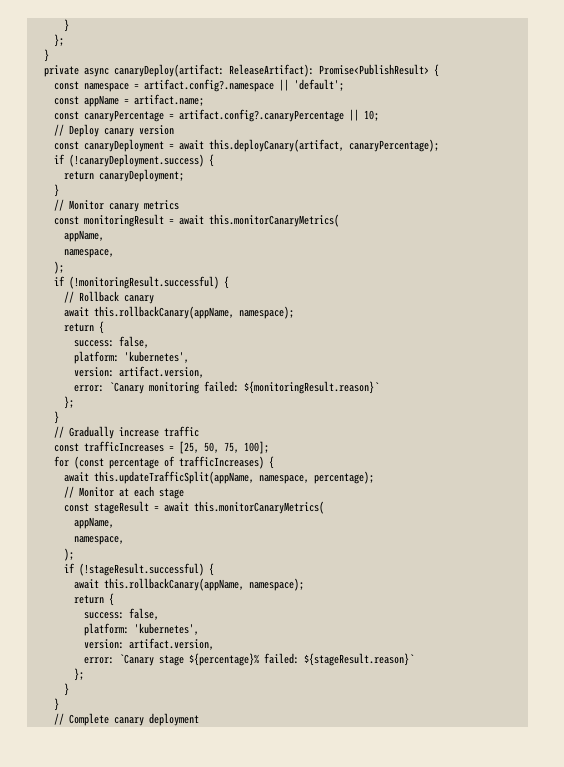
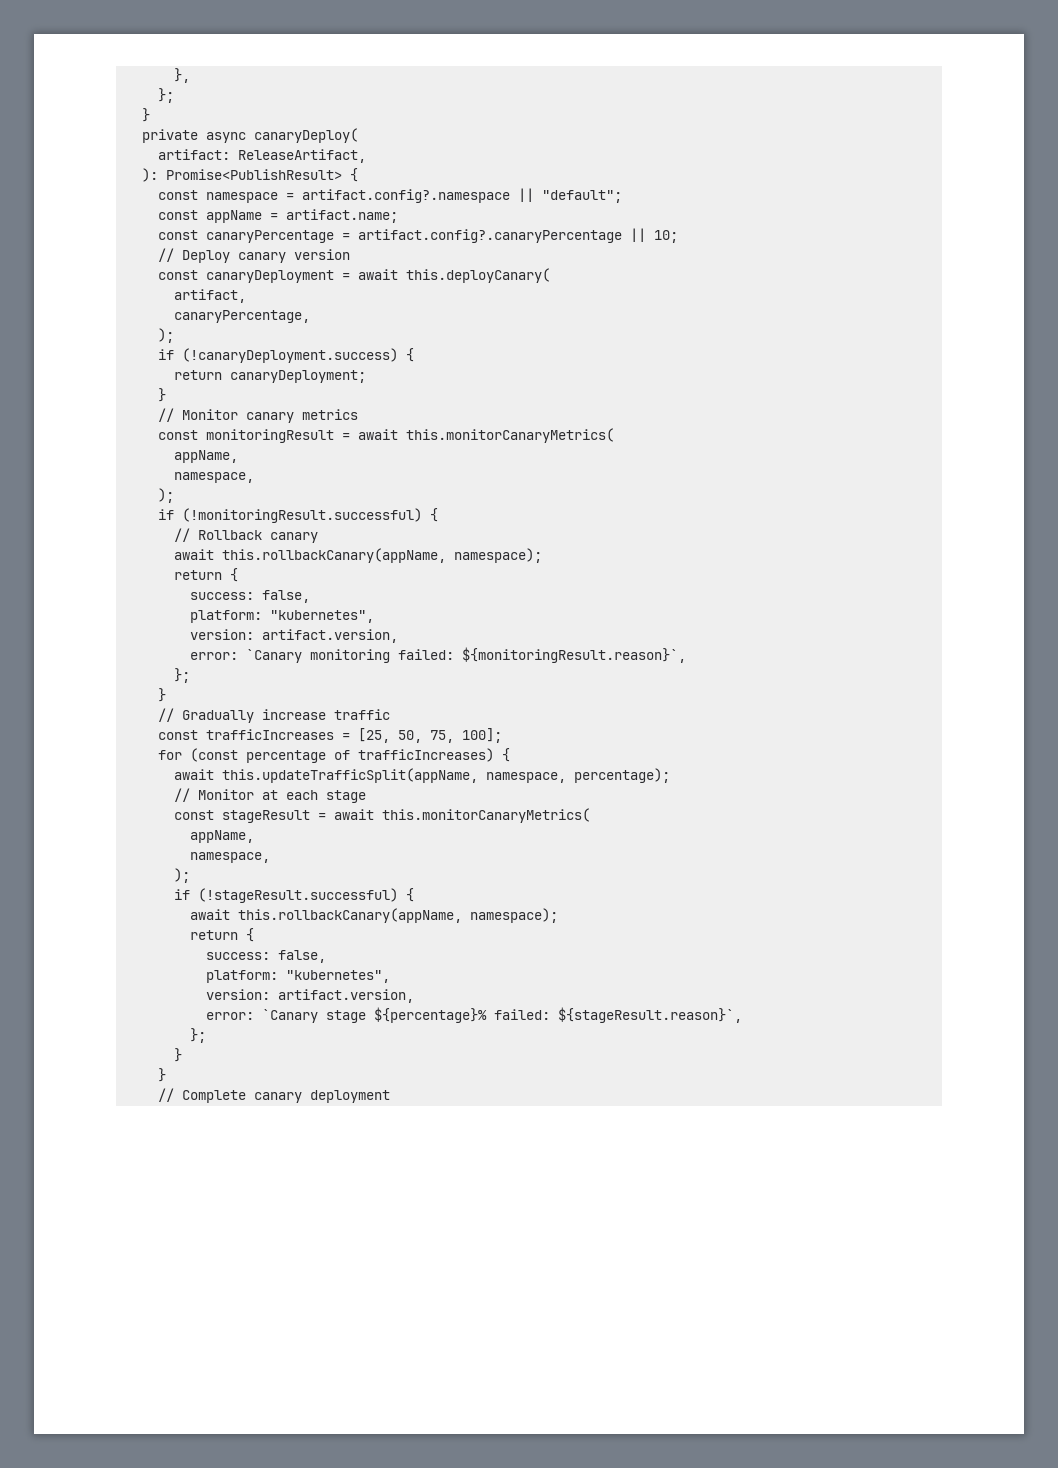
[64,19,70,32] } -> [173,68,190,83] },
[114,64,315,77] canaryDeploy(artifact: ReleaseArtifact): -> [253,128,358,143] [157,149,366,163] [141,168,158,182] canaryDeploy( // artifact: ReleaseArtifact, // ):
[294,79,345,91] 'default'; -> [541,190,622,203] "default";
[209,139,440,152] this.deployCanary(artifact, canaryPercentage); -> [405,268,550,283] [173,289,246,303] [173,310,310,323] [157,328,174,343] this.deployCanary( // artifact, // canaryPercentage, // );
[124,351,190,363] 'kubernetes', -> [269,610,374,623] "kubernetes",
[244,381,380,394] ${monitoringResult.reason}` -> [461,647,686,663] ${monitoringResult.reason}`,
[134,623,200,635] 'kubernetes', -> [285,970,390,983] "kubernetes",
[304,653,415,666] ${stageResult.reason}` -> [557,1007,742,1023] ${stageResult.reason}`,

